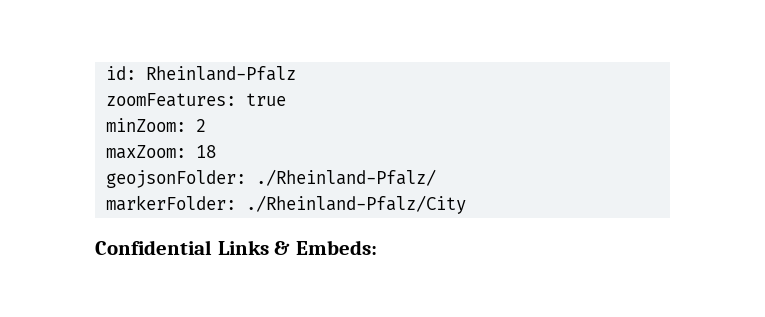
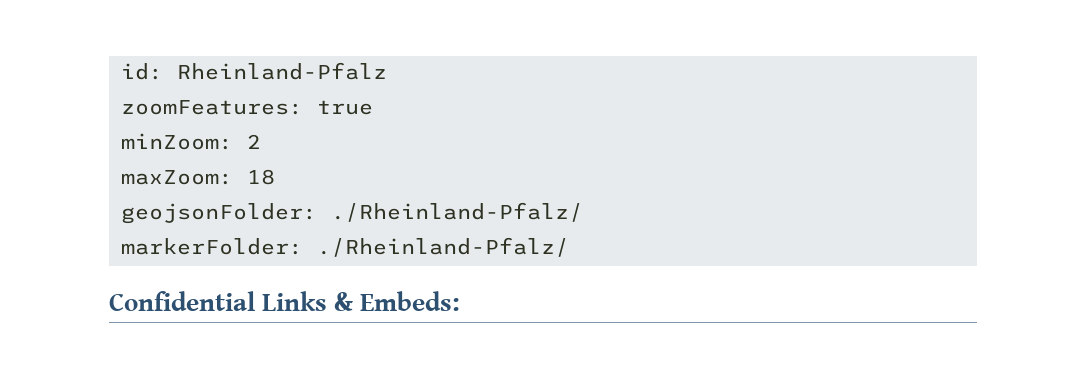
[245,195,466,214] ./Rheinland-Pfalz/City -> [317,237,570,257] ./Rheinland-Pfalz/

